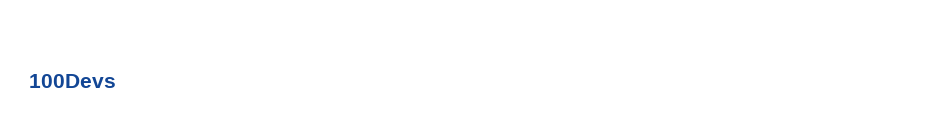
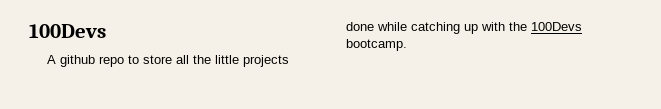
[29,74,116,88] 100Devs -> [29,24,106,38] [47,55,290,67] [346,22,582,34] [346,39,407,51] 100Devs // A github repo to store all the little projects done while catching up with the 100Devs bootcamp.

